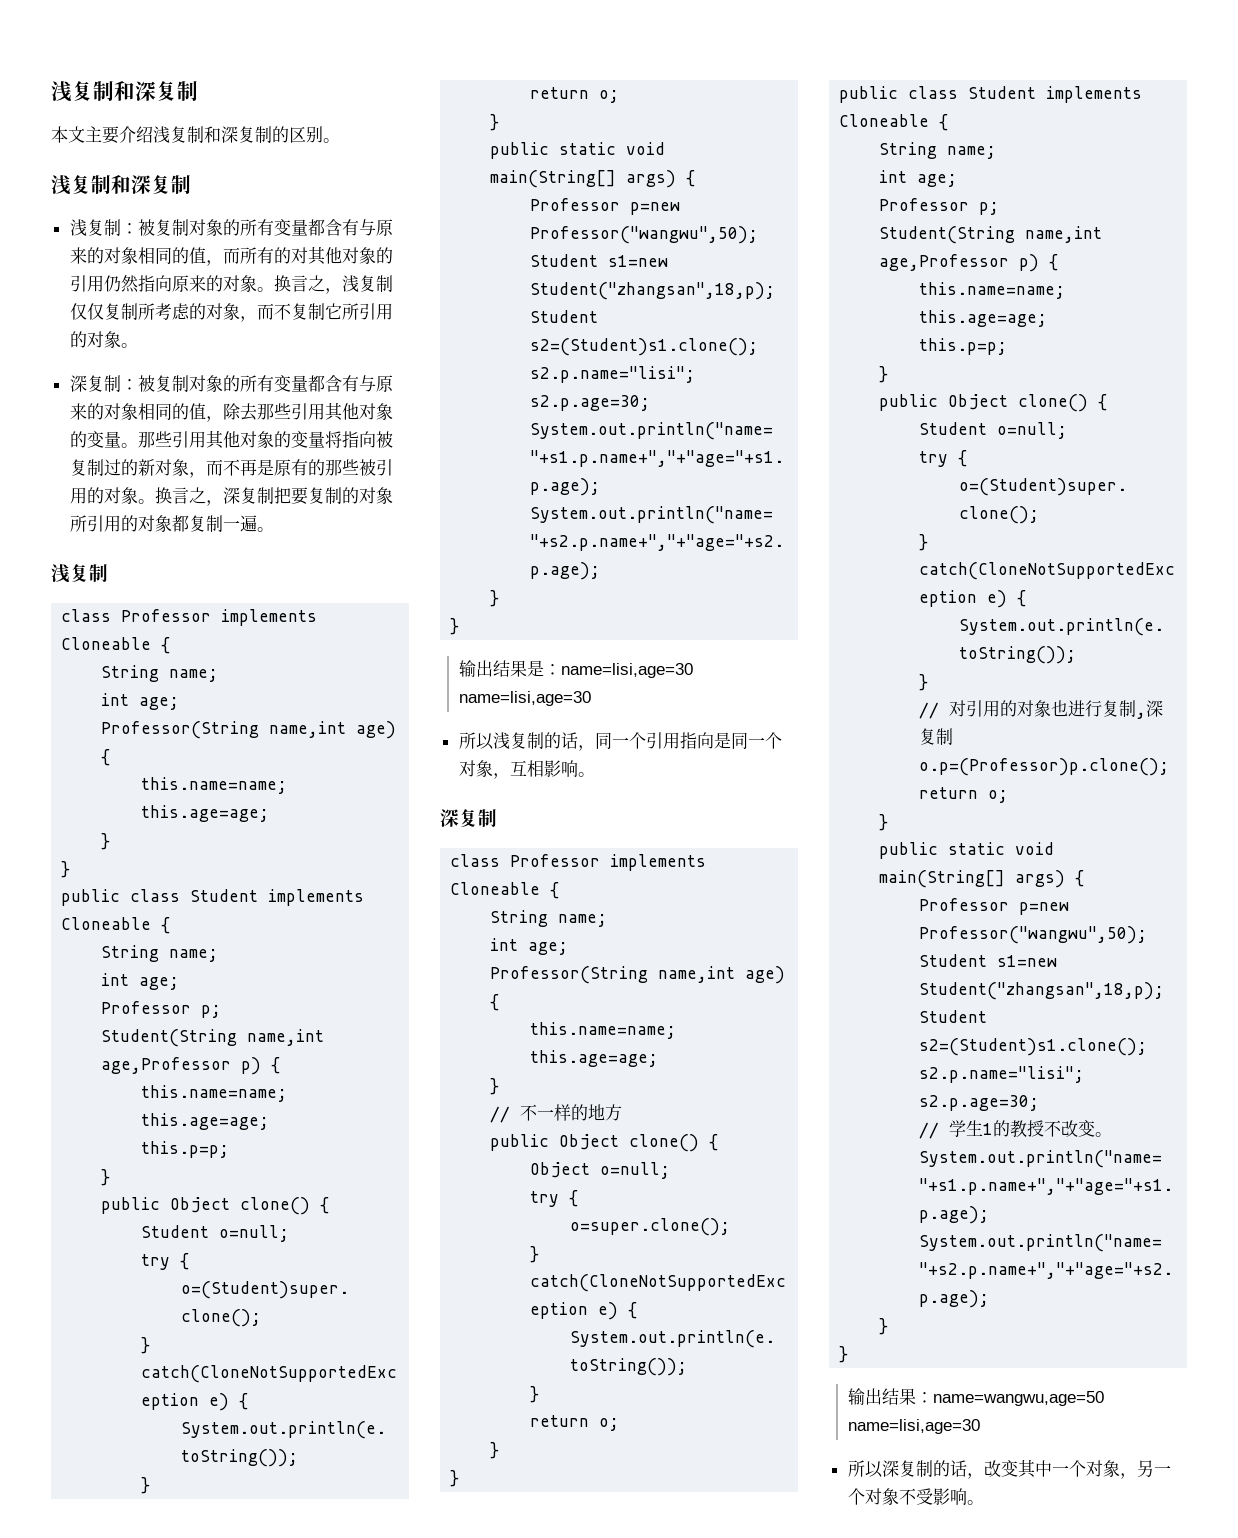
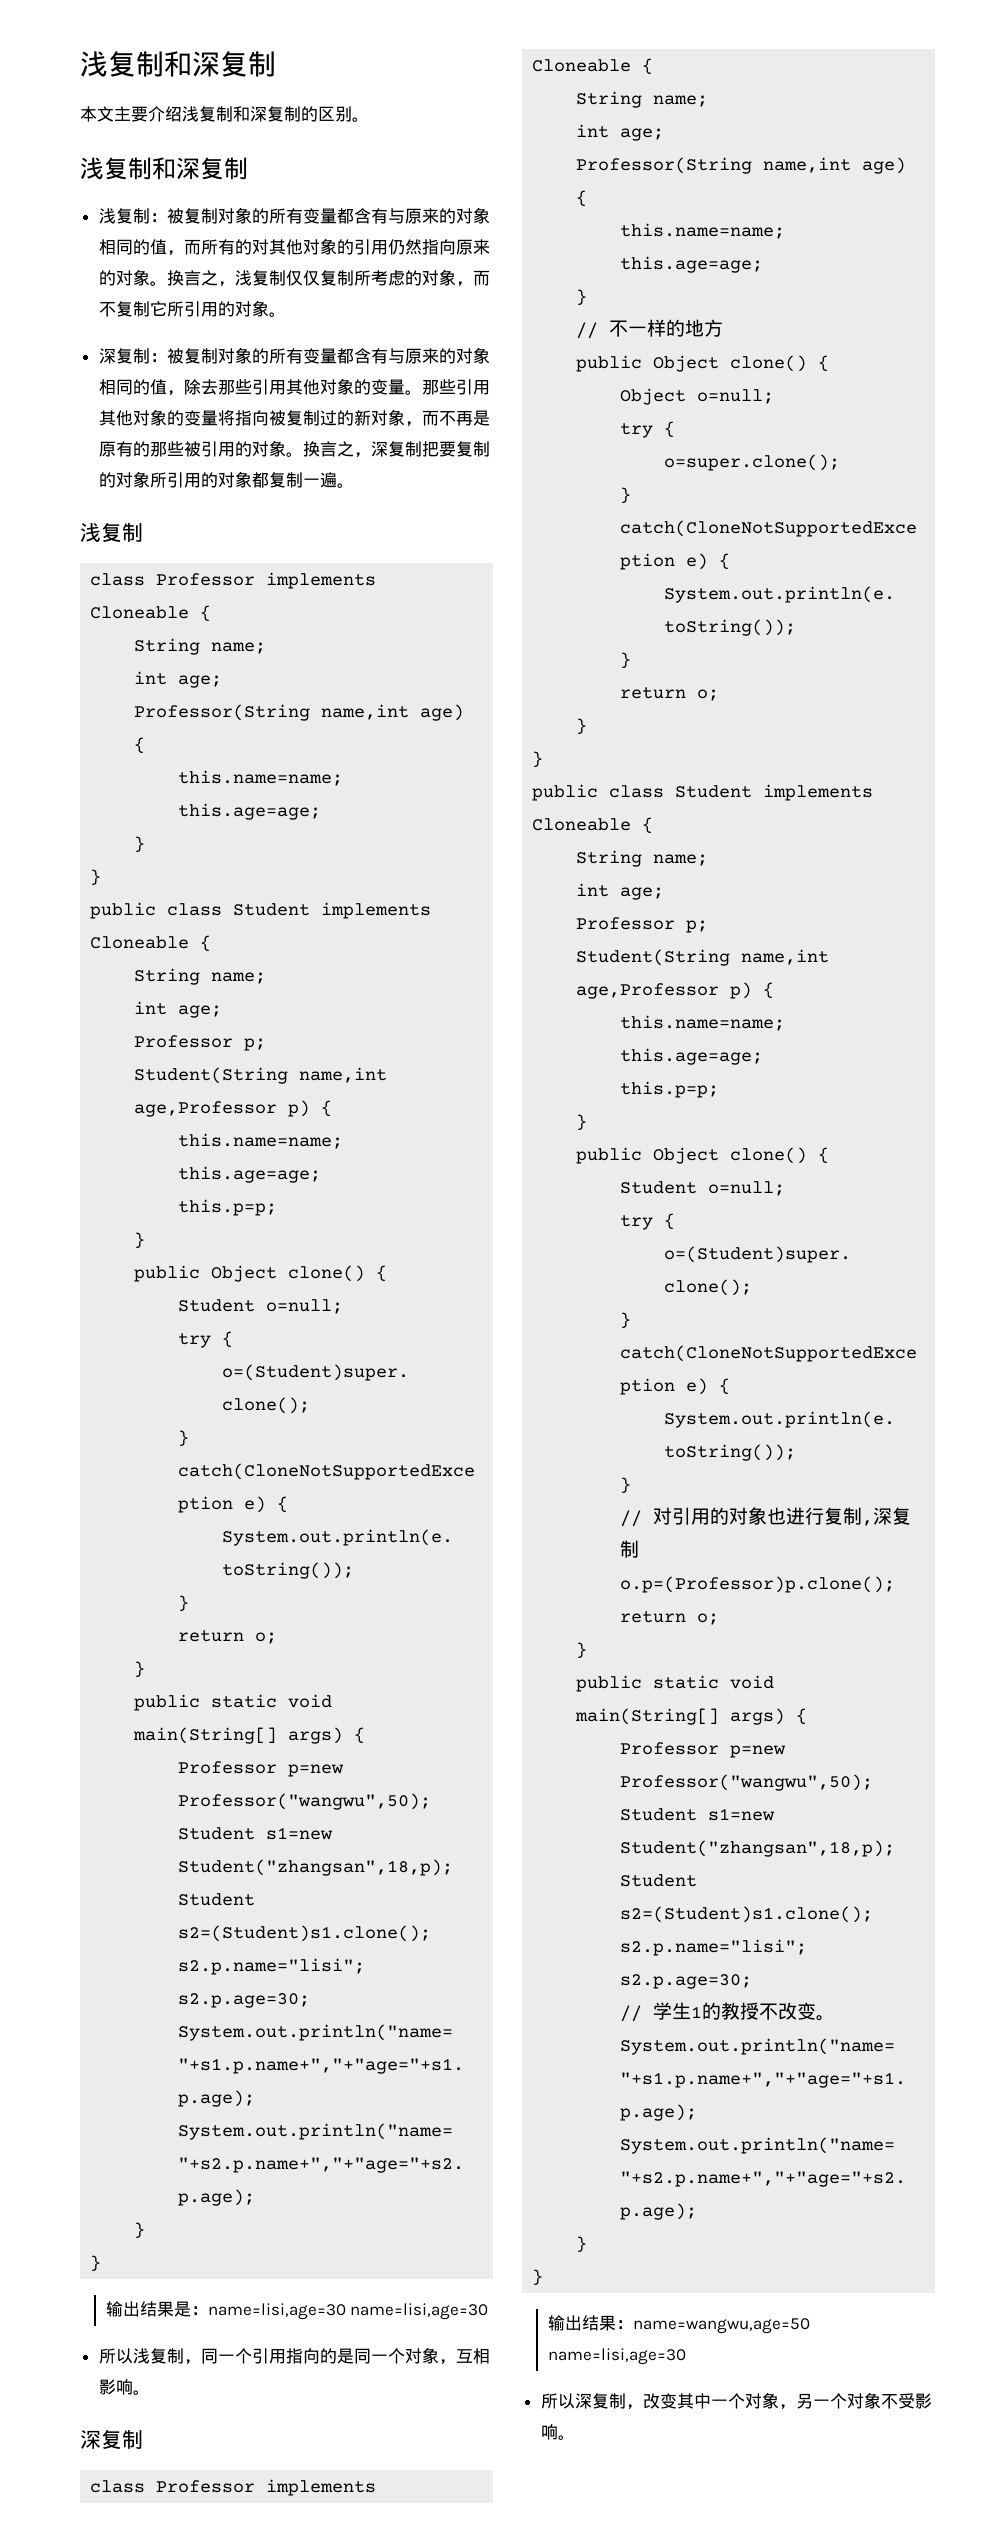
[543,732,578,749] 的话 -> (184, 2356) none
(714, 740) none -> [319,2348,337,2364] 的
[932,1460,967,1477] 的话 -> (626, 2401) none

